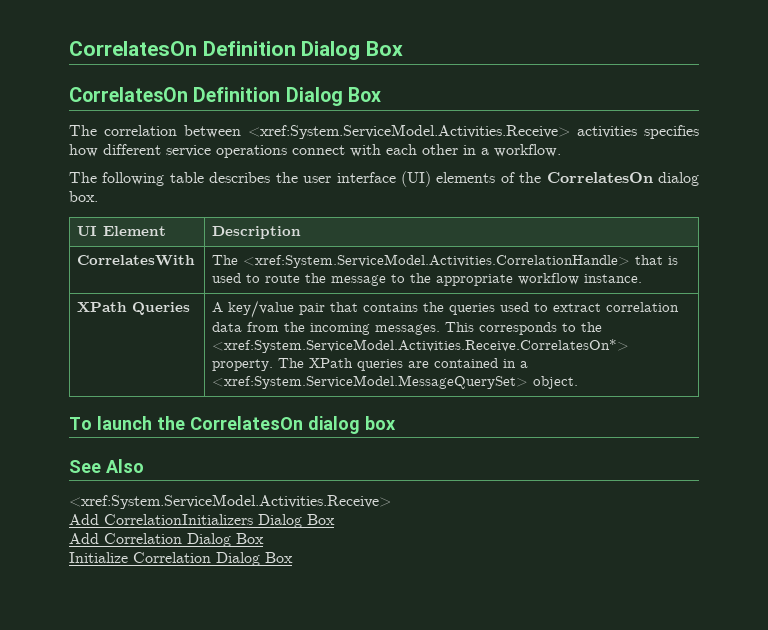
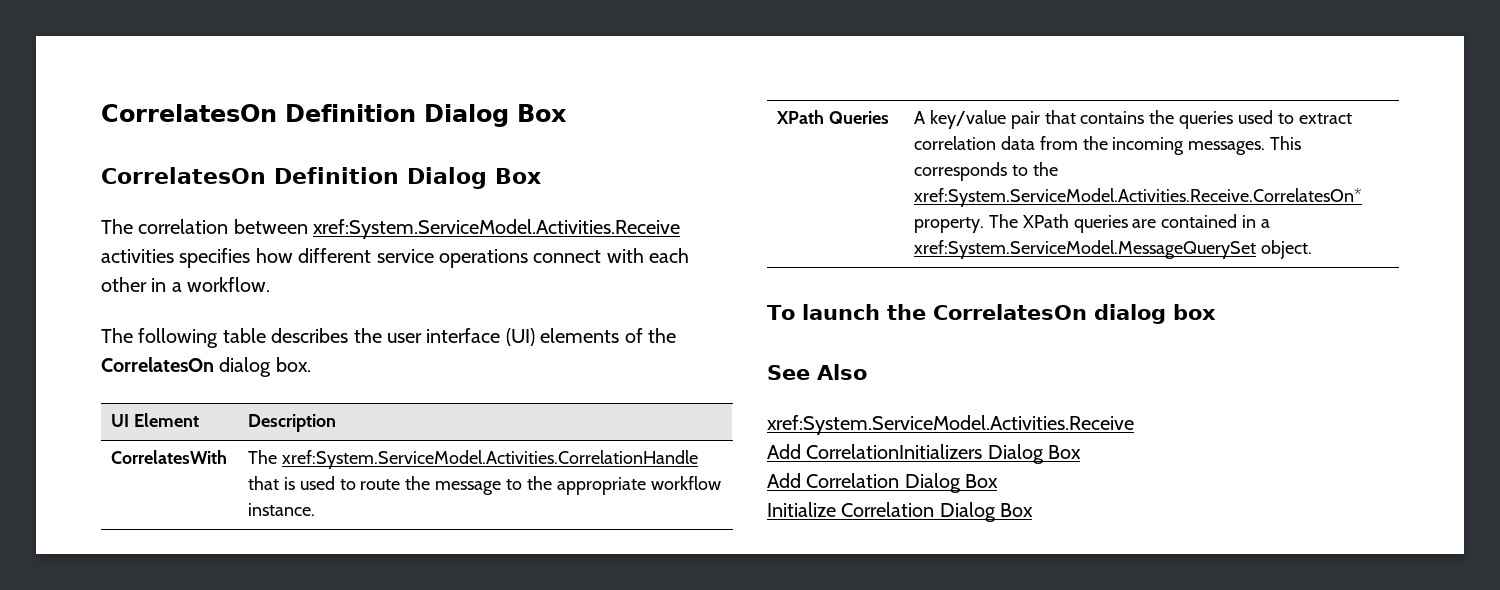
[248,124,570,139] <xref:System.ServiceModel.Activities.Receive> -> [313,219,681,239] xref:System.ServiceModel.Activities.Receive
[243,254,631,268] <xref:System.ServiceModel.Activities.CorrelationHandle> -> [281,450,698,469] xref:System.ServiceModel.Activities.CorrelationHandle
[212,339,630,353] <xref:System.ServiceModel.Activities.Receive.CorrelatesOn*> -> [914,188,1363,207] xref:System.ServiceModel.Activities.Receive.CorrelatesOn*
[212,375,529,389] <xref:System.ServiceModel.MessageQuerySet> -> [914,240,1257,259] xref:System.ServiceModel.MessageQuerySet
[69,494,391,509] <xref:System.ServiceModel.Activities.Receive> -> [767,415,1134,435] xref:System.ServiceModel.Activities.Receive

